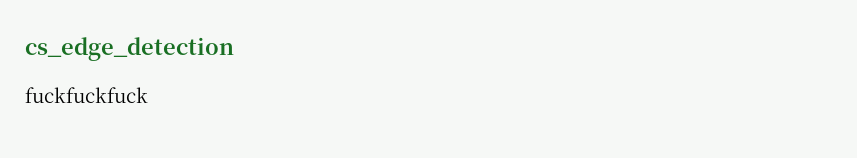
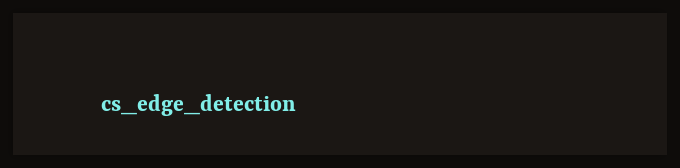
[25,87,148,103] // fuckfuckfuck -> (296, 105) none

